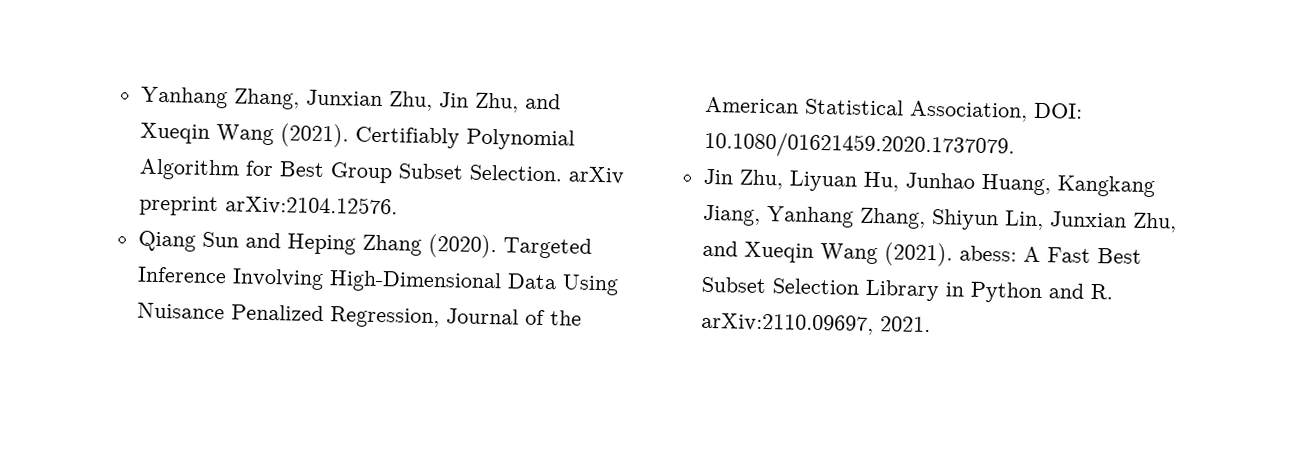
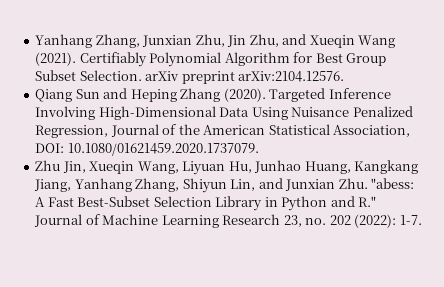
[702,168,784,190] Jin Zhu, -> [35,160,179,174] Zhu Jin, Xueqin Wang,
[1049,211,1177,233] [701,240,1142,267] [700,276,767,294] Junxian Zhu, and Xueqin Wang (2021). abess: A Fast Best Subset -> [258,178,415,191] [35,196,151,207] and Junxian Zhu. "abess: A Fast Best-Subset
[1089,283,1113,300] [700,312,931,335] R. arXiv:2110.09697, 2021. -> [358,196,377,207] [34,214,422,228] R." Journal of Machine Learning Research 23, no. 202 (2022): 1-7.

